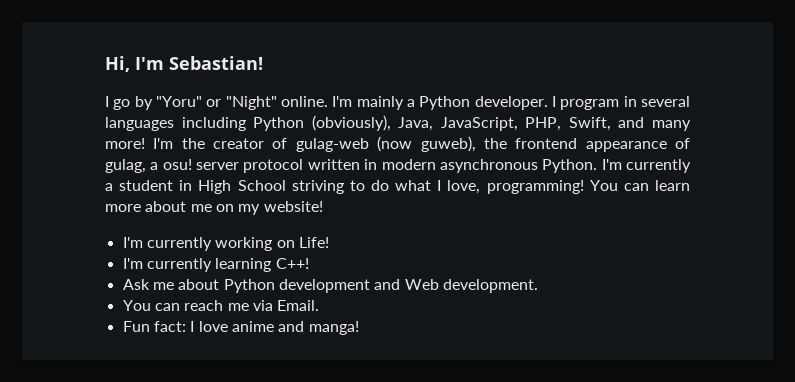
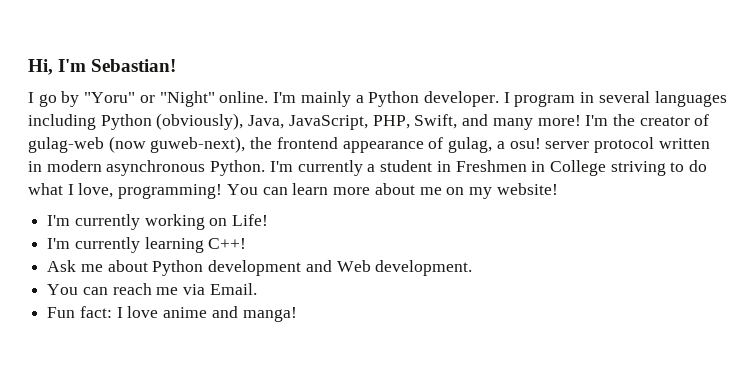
[420,136,476,152] guweb), -> [150,136,246,153] guweb-next),
[198,180,286,194] High School -> [455,160,606,176] Freshmen in College

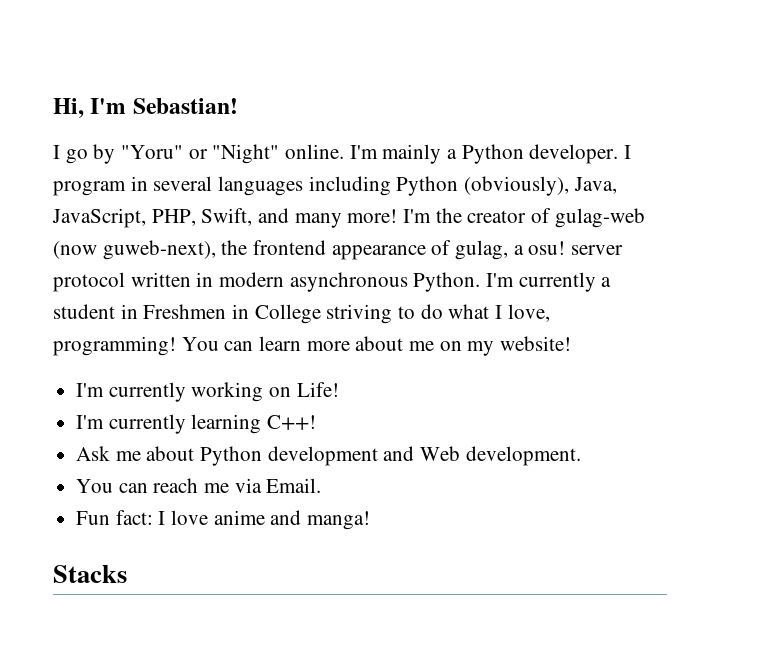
(297, 314) none -> [53,565,127,583] // Stacks

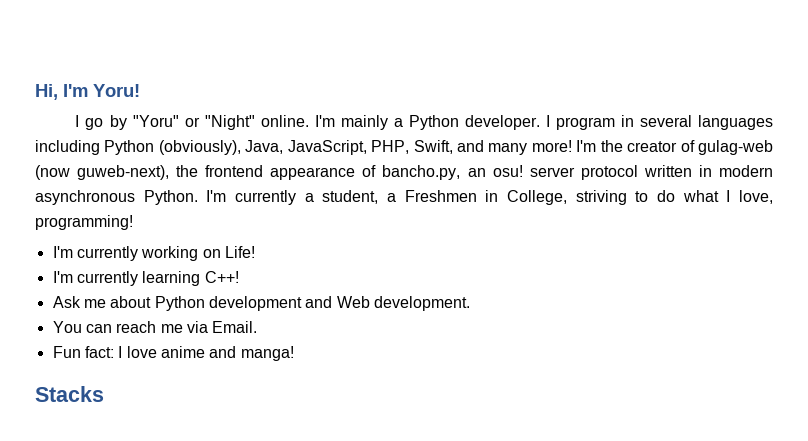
[132,98,238,114] Sebastian! -> [93,84,140,97] Yoru!
[455,240,524,260] gulag, a -> [382,165,486,180] bancho.py, an
[53,304,138,319] student in -> [322,190,397,204] student, a
[254,304,321,324] College -> [507,190,568,205] College,
[181,336,572,356] You can learn more about me on my website! -> (133, 222) none

